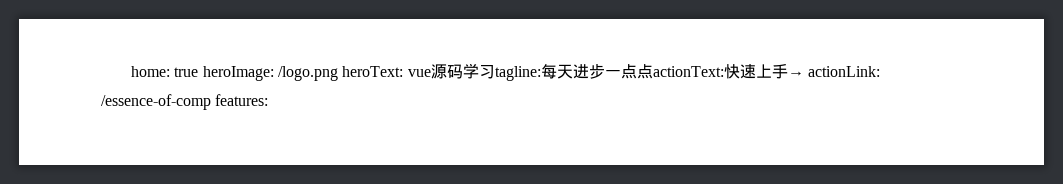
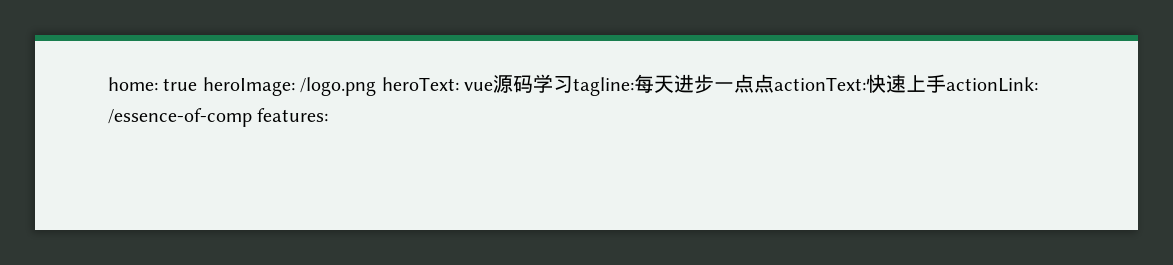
[787,71,804,77] → -> (946, 83) none

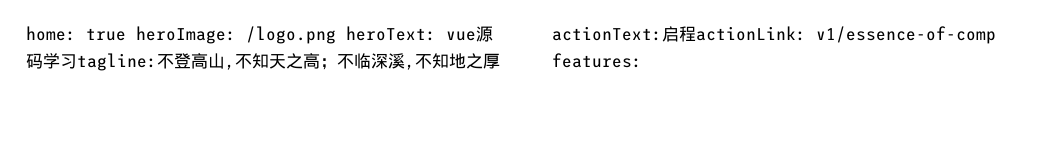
[634,74,1038,94] [108,108,252,127] 每天进步一点点actionText:快速上手actionLink: /essence-of-comp -> [157,53,500,70] [552,26,996,44] 不登高山,不知天之高；不临深溪,不知地之厚actionText:启程actionLink: v1/essence-of-comp

